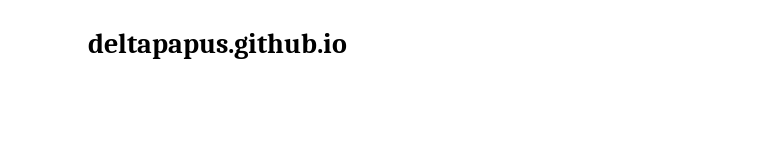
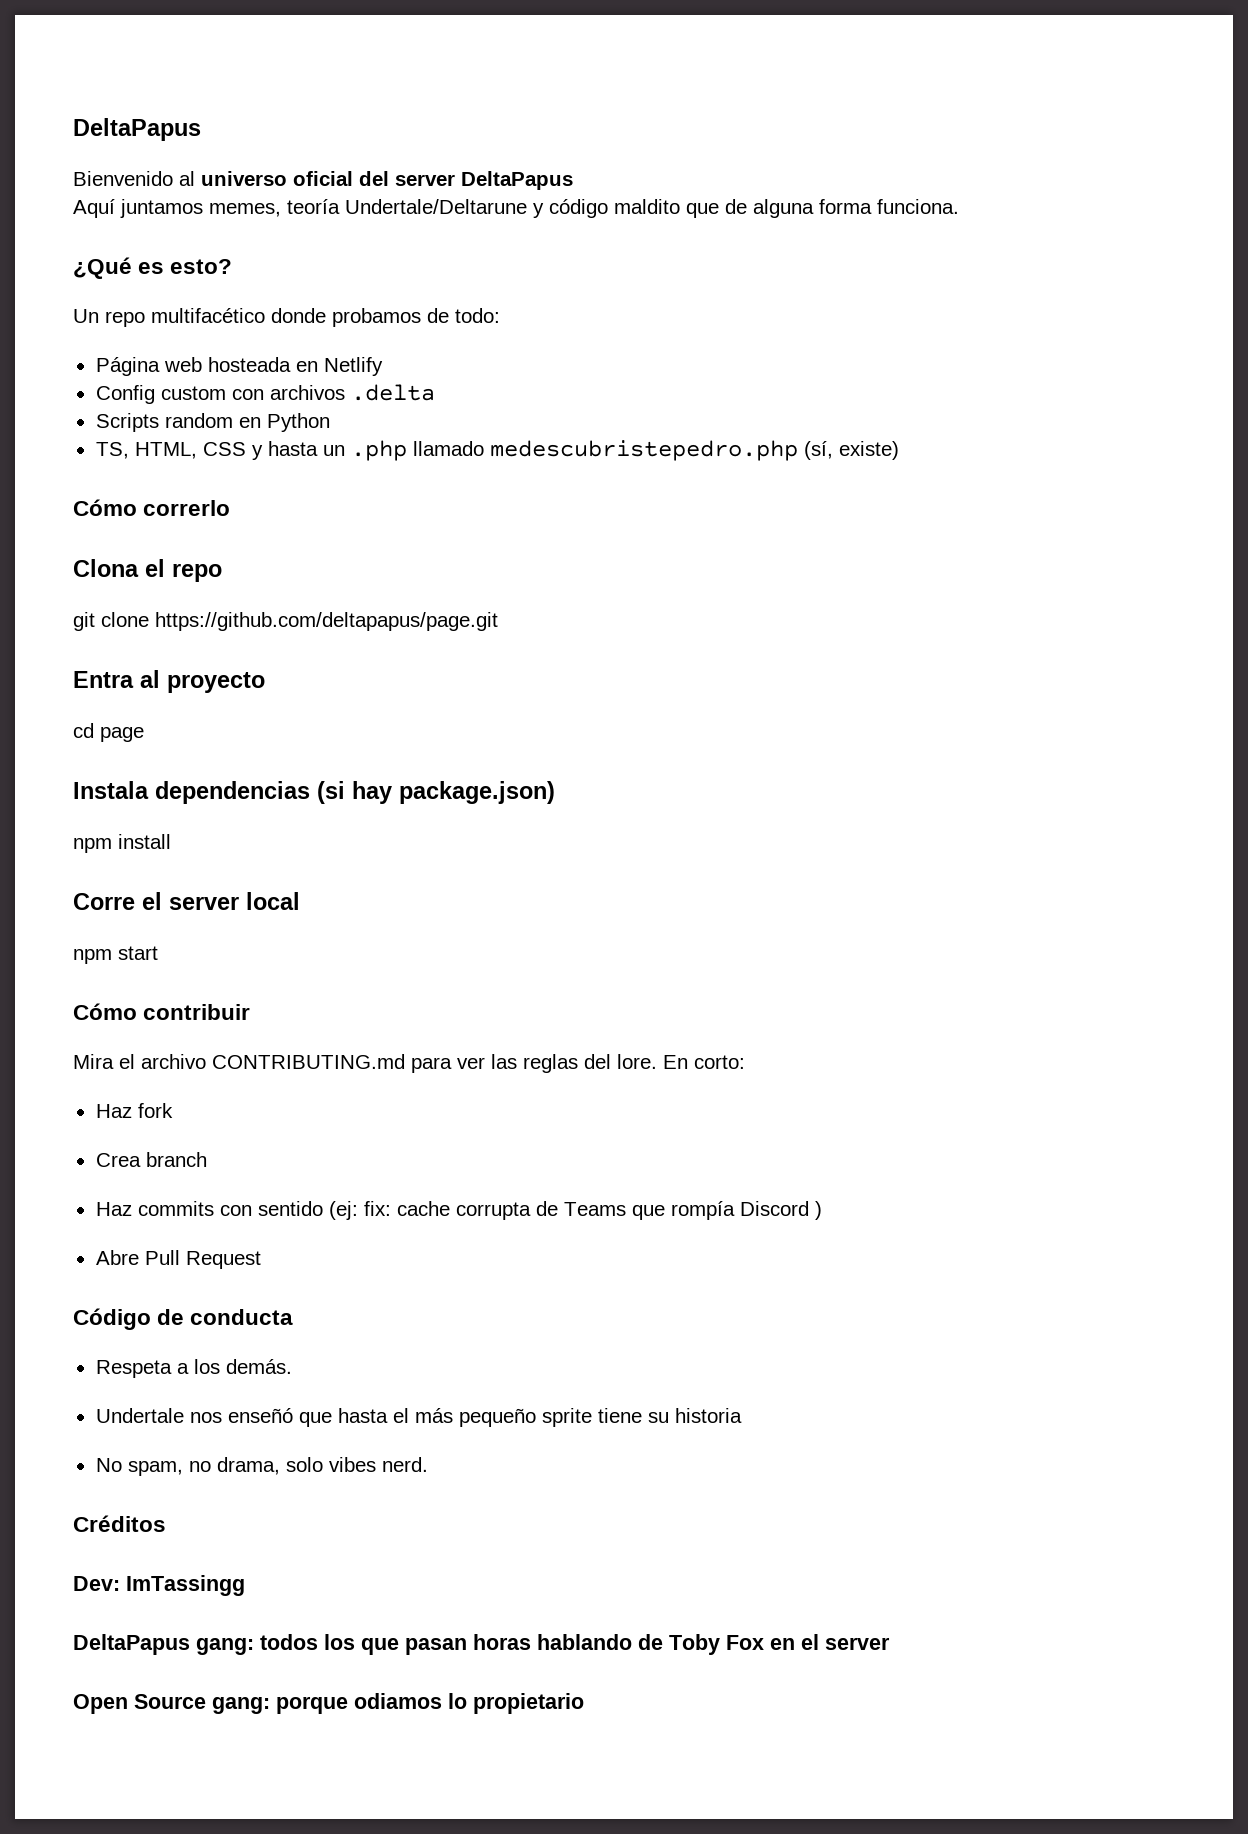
[88,33,347,59] deltapapus.github.io -> [73,118,201,141] [73,171,573,190] [73,199,959,218] [73,257,233,279] [73,308,500,327] [95,357,383,376] [95,384,435,404] [95,413,330,432] [95,440,899,461] [73,499,231,516] [73,559,222,582] [73,612,498,631] [73,670,265,693] [73,723,144,742] [73,781,555,804] [73,834,171,853] [73,892,300,910] [73,946,158,964] [73,1003,251,1020] [73,1054,745,1073] [95,1103,173,1118] [95,1152,207,1167] [95,1201,822,1220] [95,1250,261,1269] [73,1308,294,1330] [95,1359,292,1378] [95,1408,742,1427] [95,1457,428,1476] [73,1515,166,1532] [73,1575,245,1596] [73,1634,890,1655] [73,1693,584,1714] DeltaPapus // Bienvenido al universo oficial del server DeltaPapus // Aquí juntamos memes, teoría Undertale/Deltarune y código maldito que de alguna forma funciona. // ¿Qué es esto? // Un repo multifacético donde probamos de todo: // Página web hosteada en Netlify // Config custom con archivos .delta // Scripts random en Python // TS, HTML, CSS y hasta un .php llamado medescubristepedro.php (sí, existe) // Cómo correrlo // Clona el repo // git clone https://github.com/deltapapus/page.git // Entra al proyecto // cd page // Instala dependencias (si hay package.json) // npm install // Corre el server local // npm start // Cómo contribuir // Mira el archivo CONTRIBUTING.md para ver las reglas del lore. En corto: // Haz fork // Crea branch // Haz commits con sentido (ej: fix: cache corrupta de Teams que rompía Discord ) // Abre Pull Request // Código de conducta // Respeta a los demás. // Undertale nos enseñó que hasta el más pequeño sprite tiene su historia // No spam, no drama, solo vibes nerd. // Créditos // Dev: ImTassingg // DeltaPapus gang: todos los que pasan horas hablando de Toby Fox en el server // Open Source gang: porque odiamos lo propietario

